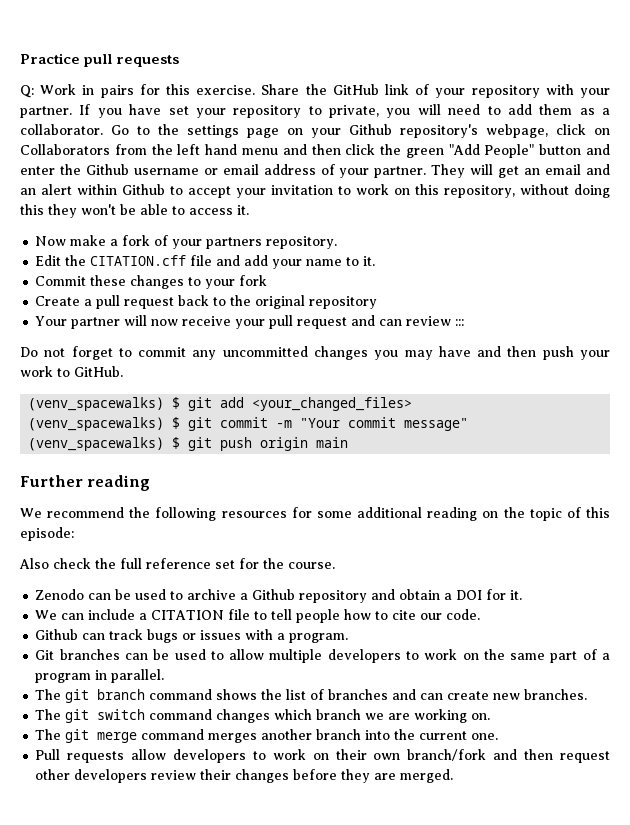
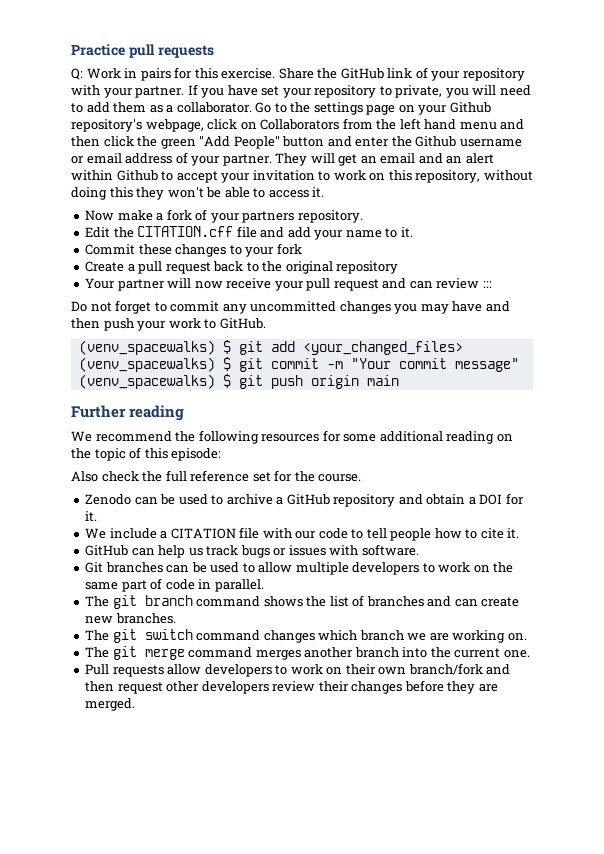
[252,589,296,600] Github -> [286,494,330,505] GitHub
[61,613,85,620] can -> (107, 533) none
(251, 614) none -> [262,528,348,539] with our code
[420,609,481,620] [35,629,106,640] our code. // Github can -> [507,528,520,539] [85,545,203,558] it. // GitHub can help us
[277,633,349,643] a program. -> [361,544,419,556] software.
[602,653,611,660] [35,673,92,683] a program -> [165,579,195,590] code

